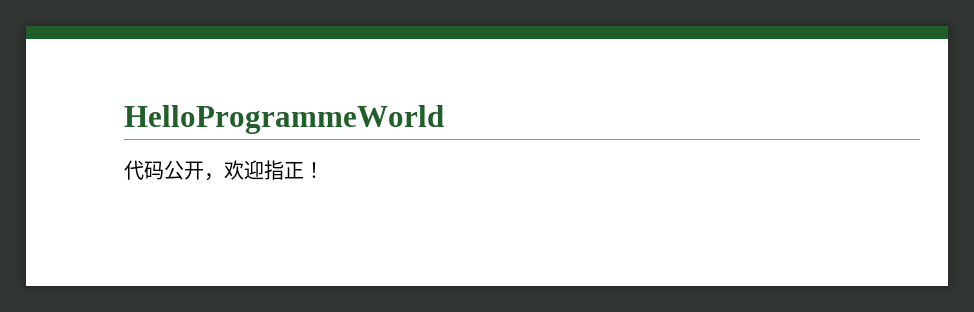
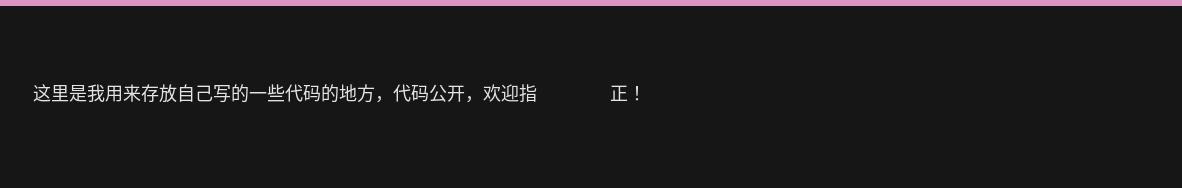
[124,105,444,134] HelloProgrammeWorld // -> [33,84,393,103] 这里是我用来存放自己写的一些代码的地方，

